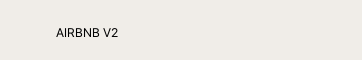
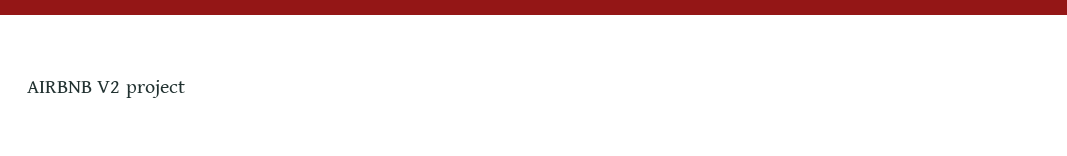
(119, 32) none -> [125,80,185,98] project

